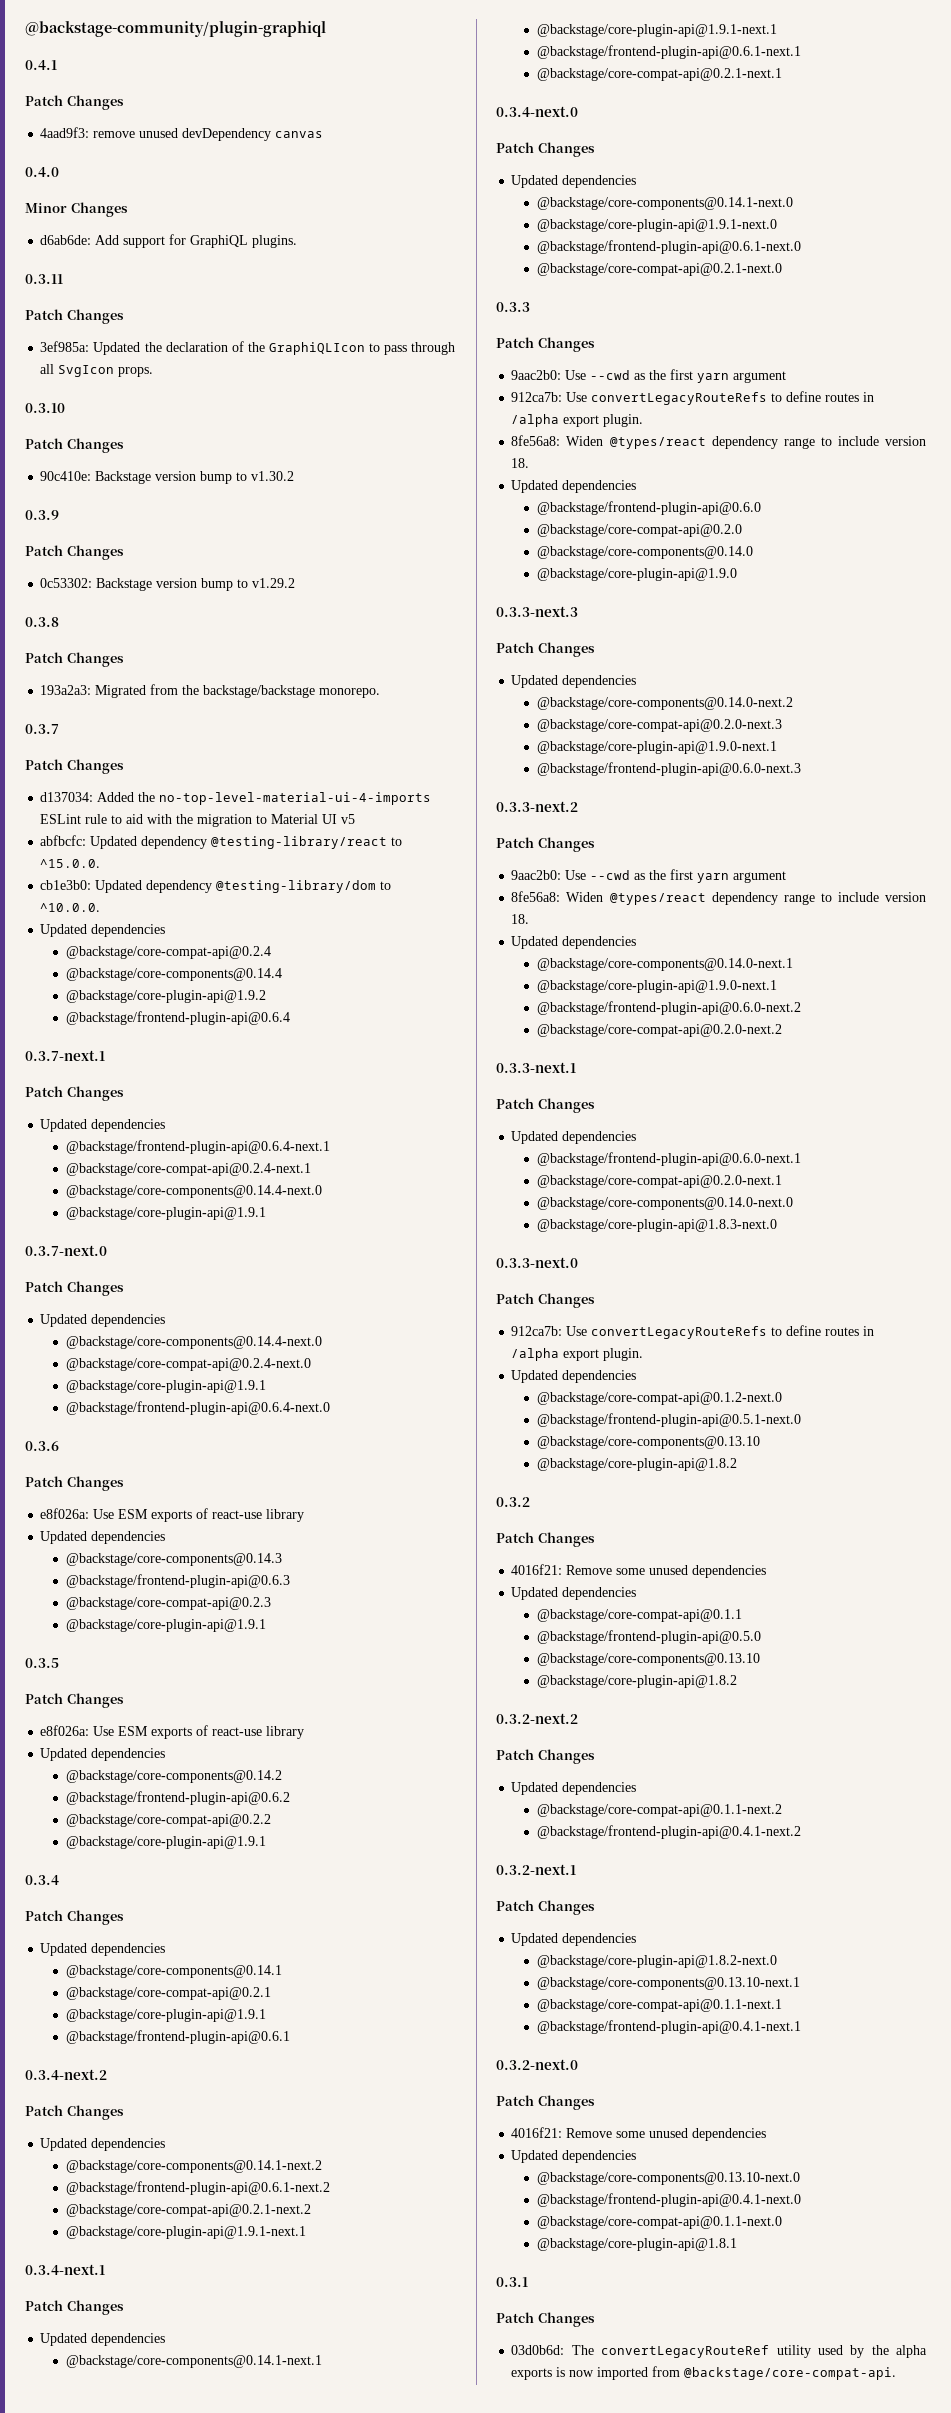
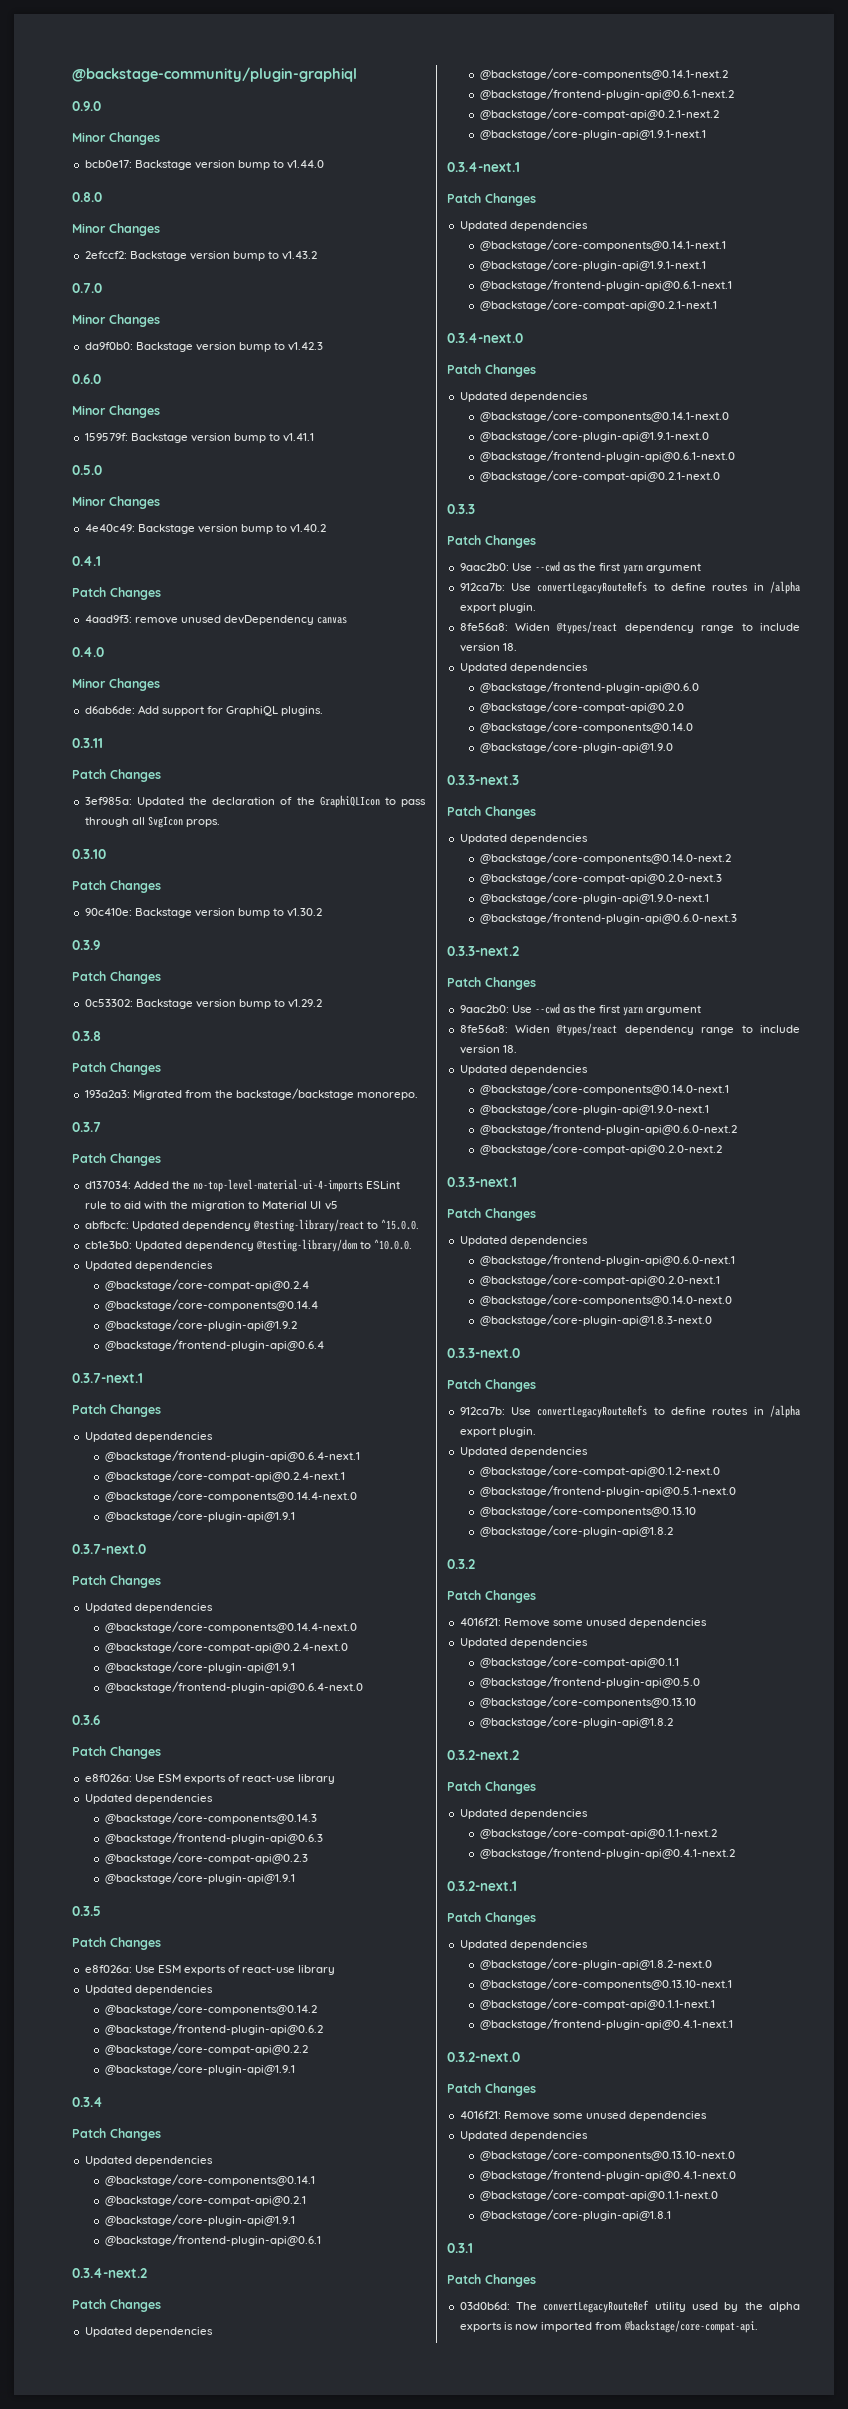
(326, 29) none -> [72,101,101,111] [72,132,160,145] [84,160,325,170] [72,192,102,202] [72,223,160,236] [84,251,318,261] [72,283,102,293] [72,314,160,327] [84,342,324,352] [72,374,101,384] [72,405,160,418] [84,433,315,443] [72,465,102,475] [72,496,160,509] [84,524,327,534] // 0.9.0 // Minor Changes // bcb0e17: Backstage version bump to v1.44.0 // 0.8.0 // Minor Changes // 2efccf2: Backstage version bump to v1.43.2 // 0.7.0 // Minor Changes // da9f0b0: Backstage version bump to v1.42.3 // 0.6.0 // Minor Changes // 159579f: Backstage version bump to v1.41.1 // 0.5.0 // Minor Changes // 4e40c49: Backstage version bump to v1.40.2

